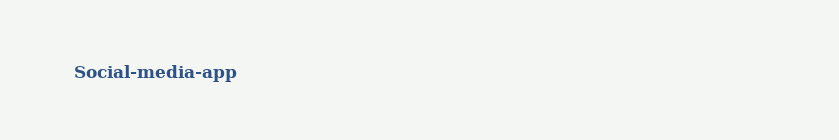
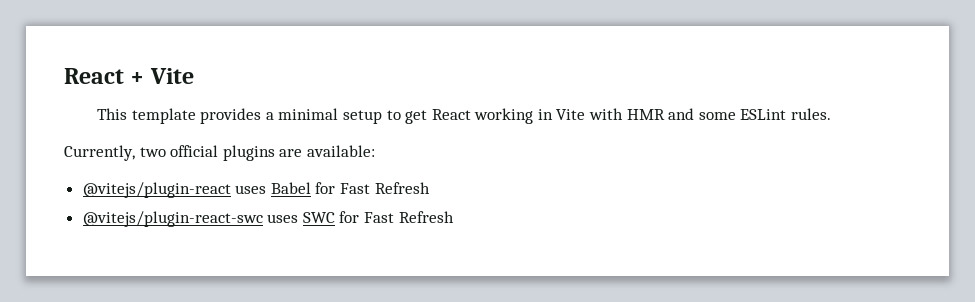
[74,65,237,82] Social-media-app -> [64,68,194,84] [96,108,832,124] [64,145,375,161] [82,182,430,198] [82,211,454,227] React + Vite // This template provides a minimal setup to get React working in Vite with HMR and some ESLint rules. // Currently, two official plugins are available: // @vitejs/plugin-react uses Babel for Fast Refresh // @vitejs/plugin-react-swc uses SWC for Fast Refresh

